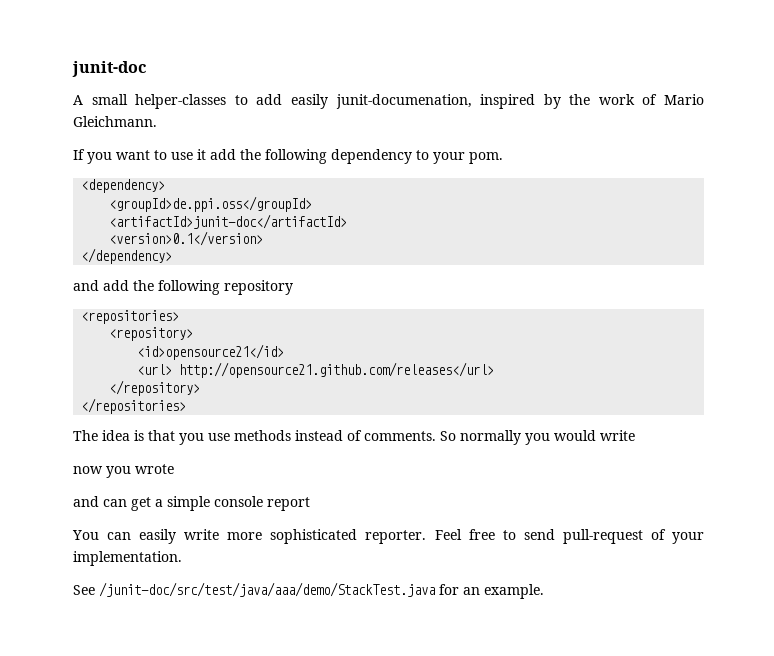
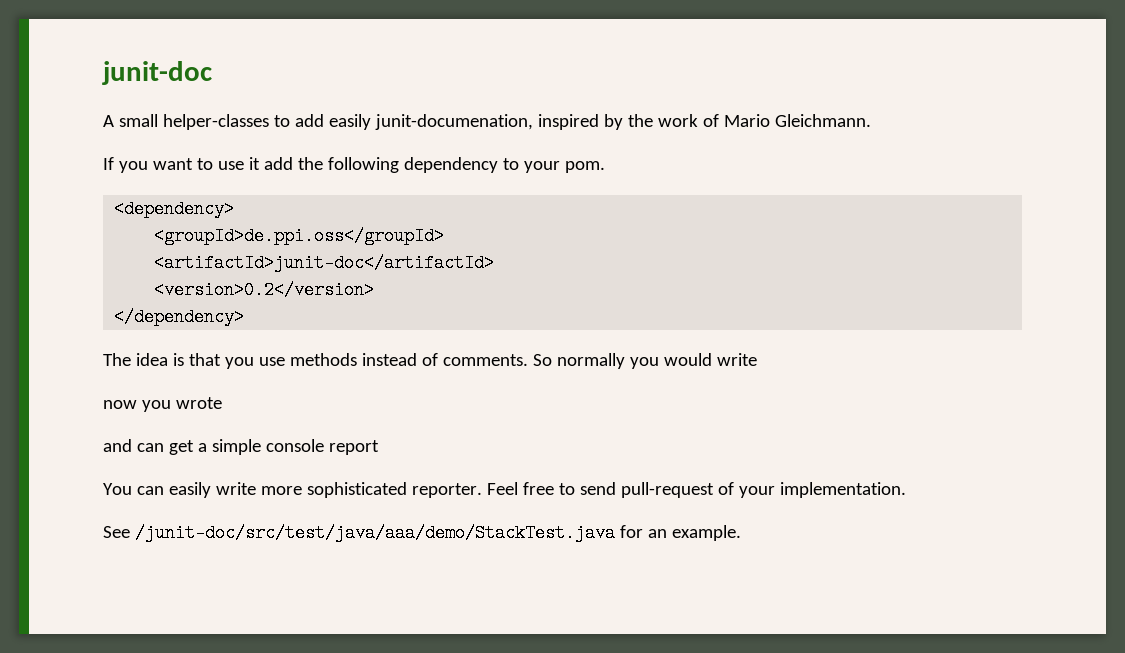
[109,231,264,246] <version>0.1</version> -> [154,281,375,299] <version>0.2</version>
[73,280,293,295] [81,310,180,324] [109,327,194,341] [137,344,285,360] [137,362,495,378] [109,380,201,396] [81,398,187,414] // and add the following repository // <repositories> // <repository> // <id>opensource21</id> // <url> http://opensource21.github.com/releases</url> // </repository> // </repositories> -> (245, 317) none

